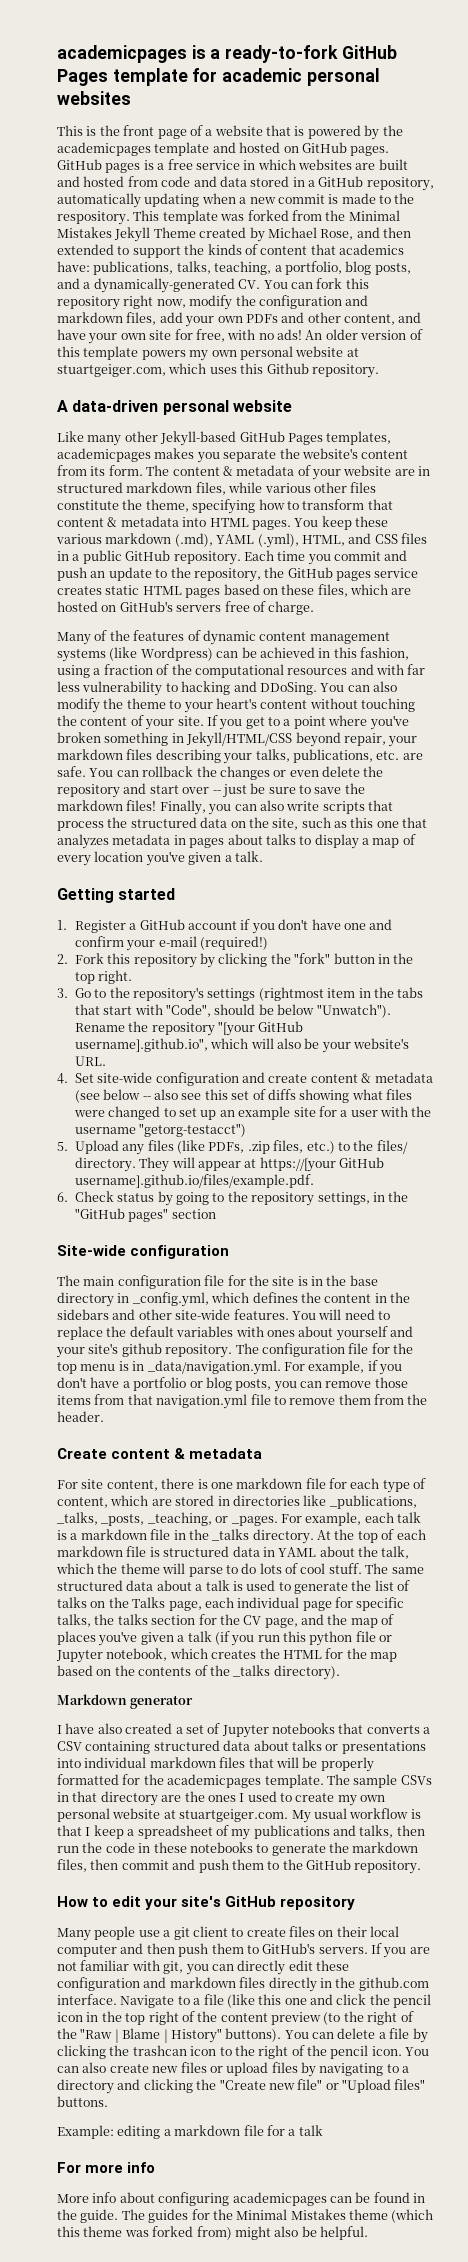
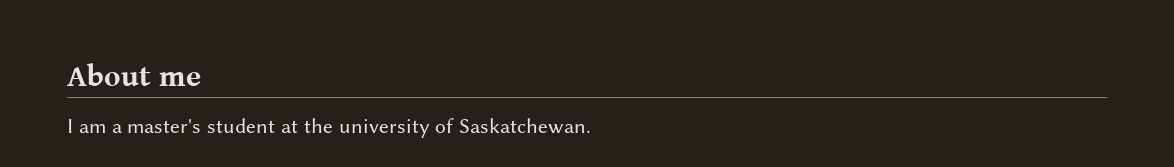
[57,45,397,63] [57,68,380,86] [57,91,131,105] [57,125,403,140] [57,142,390,156] [57,159,408,173] [57,176,434,191] [57,193,415,208] [57,210,400,225] [57,227,411,242] [57,244,404,258] [57,261,411,275] [57,278,369,293] [57,295,369,310] [57,312,422,327] [57,329,423,344] [57,346,359,361] [57,363,379,378] [57,400,292,415] [57,431,392,446] [57,448,409,463] [57,465,431,480] [57,482,377,495] [57,499,393,514] [57,516,388,530] [56,533,427,548] [57,550,408,565] [57,567,419,582] [57,584,412,598] [57,601,315,615] [57,630,390,645] [57,647,409,662] [57,664,426,678] [57,681,397,696] [57,698,415,713] [57,715,409,730] [57,732,418,747] [57,749,423,764] [57,766,384,780] [57,783,365,798] [57,800,393,815] [57,817,428,831] [57,834,416,849] [57,851,263,866] [57,888,176,903] [57,919,393,934] [74,936,269,951] [57,953,414,968] [74,970,133,984] [57,987,424,1002] [74,1004,391,1018] [74,1021,304,1036] [74,1038,410,1053] [74,1056,106,1066] [57,1072,433,1086] [74,1089,413,1103] [73,1106,432,1120] [74,1123,247,1137] [57,1140,408,1155] [74,1157,385,1172] [74,1174,314,1188] [57,1191,409,1206] [74,1208,216,1222] [57,1245,230,1259] [57,1275,378,1289] [57,1292,410,1307] [57,1309,390,1320] [57,1326,413,1341] [56,1343,413,1358] [57,1360,402,1375] [57,1377,408,1392] [57,1394,428,1409] [57,1411,104,1422] [57,1448,263,1459] [57,1478,427,1493] [57,1495,417,1509] [56,1512,421,1526] [57,1529,426,1544] [57,1546,410,1559] [56,1563,424,1577] [57,1580,411,1594] [57,1597,405,1611] [57,1614,395,1628] [57,1631,393,1646] [56,1648,397,1663] [57,1665,340,1680] [57,1694,194,1709] [57,1723,431,1738] [57,1740,426,1754] [57,1757,374,1772] [57,1774,432,1788] [57,1791,386,1806] [57,1808,421,1823] [57,1825,425,1840] [57,1842,419,1856] [57,1859,422,1874] [57,1896,356,1910] [57,1926,400,1941] [57,1943,430,1958] [57,1960,349,1975] [57,1977,429,1992] [57,1994,432,2008] [57,2011,414,2025] [57,2028,428,2043] [57,2045,430,2059] [57,2062,410,2077] [57,2079,426,2094] [57,2096,108,2107] [57,2125,323,2139] [57,2162,156,2173] [57,2192,425,2206] [57,2209,434,2223] [57,2226,368,2240] academicpages is a ready-to-fork GitHub Pages template for academic personal websites // This is the front page of a website that is powered by the academicpages template and hosted on GitHub pages. GitHub pages is a free service in which websites are built and hosted from code and data stored in a GitHub repository, automatically updating when a new commit is made to the respository. This template was forked from the Minimal Mistakes Jekyll Theme created by Michael Rose, and then extended to support the kinds of content that academics have: publications, talks, teaching, a portfolio, blog posts, and a dynamically-generated CV. You can fork this repository right now, modify the configuration and markdown files, add your own PDFs and other content, and have your own site for free, with no ads! An older version of this template powers my own personal website at stuartgeiger.com, which uses this Github repository. // A data-driven personal website // Like many other Jekyll-based GitHub Pages templates, academicpages makes you separate the website's content from its form. The content & metadata of your website are in structured markdown files, while various other files constitute the theme, specifying how to transform that content & metadata into HTML pages. You keep these various markdown (.md), YAML (.yml), HTML, and CSS files in a public GitHub repository. Each time you commit and push an update to the repository, the GitHub pages service creates static HTML pages based on these files, which are hosted on GitHub's servers free of charge. // Many of the features of dynamic content management systems (like Wordpress) can be achieved in this fashion, using a fraction of the computational resources and with far less vulnerability to hacking and DDoSing. You can also modify the theme to your heart's content without touching the content of your site. If you get to a point where you've broken something in Jekyll/HTML/CSS beyond repair, your markdown files describing your talks, publications, etc. are safe. You can rollback the changes or even delete the repository and start over -- just be sure to save the markdown files! Finally, you can also write scripts that process the structured data on the site, such as this one that analyzes metadata in pages about talks to display a map of every location you've given a talk. // Getting started // 1. Register a GitHub account if you don't have one and confirm your e-mail (required!) // 2. Fork this repository by clicking the "fork" button in the top right. // 3. Go to the repository's settings (rightmost item in the tabs that start with "Code", should be below "Unwatch"). Rename the repository "[your GitHub username].github.io", which will also be your website's URL. // 4. Set site-wide configuration and create content & metadata (see below -- also see this set of diffs showing what files were changed to set up an example site for a user with the username "getorg-testacct") // 5. Upload any files (like PDFs, .zip files, etc.) to the files/ directory. They will appear at https://[your GitHub username].github.io/files/example.pdf. // 6. Check status by going to the repository settings, in the "GitHub pages" section // Site-wide configuration // The main configuration file for the site is in the base directory in _config.yml, which defines the content in the sidebars and other site-wide features. You will need to replace the default variables with ones about yourself and your site's github repository. The configuration file for the top menu is in _data/navigation.yml. For example, if you don't have a portfolio or blog posts, you can remove those items from that navigation.yml file to remove them from the header. // Create content & metadata // For site content, there is one markdown file for each type of content, which are stored in directories like _publications, _talks, _posts, _teaching, or _pages. For example, each talk is a markdown file in the _talks directory. At the top of each markdown file is structured data in YAML about the talk, which the theme will parse to do lots of cool stuff. The same structured data about a talk is used to generate the list of talks on the Talks page, each individual page for specific talks, the talks section for the CV page, and the map of places you've given a talk (if you run this python file or Jupyter notebook, which creates the HTML for the map based on the contents of the _talks directory). // Markdown generator // I have also created a set of Jupyter notebooks that converts a CSV containing structured data about talks or presentations into individual markdown files that will be properly formatted for the academicpages template. The sample CSVs in that directory are the ones I used to create my own personal website at stuartgeiger.com. My usual workflow is that I keep a spreadsheet of my publications and talks, then run the code in these notebooks to generate the markdown files, then commit and push them to the GitHub repository. // How to edit your site's GitHub repository // Many people use a git client to create files on their local computer and then push them to GitHub's servers. If you are not familiar with git, you can directly edit these configuration and markdown files directly in the github.com interface. Navigate to a file (like this one and click the pencil icon in the top right of the content preview (to the right of the "Raw | Blame | History" buttons). You can delete a file by clicking the trashcan icon to the right of the pencil icon. You can also create new files or upload files by navigating to a directory and clicking the "Create new file" or "Upload files" buttons. // Example: editing a markdown file for a talk // For more info // More info about configuring academicpages can be found in the guide. The guides for the Minimal Mistakes theme (which this theme was forked from) might also be helpful. -> [67,63,202,86] [67,118,592,138] About me // I am a master's student at the university of Saskatchewan.

